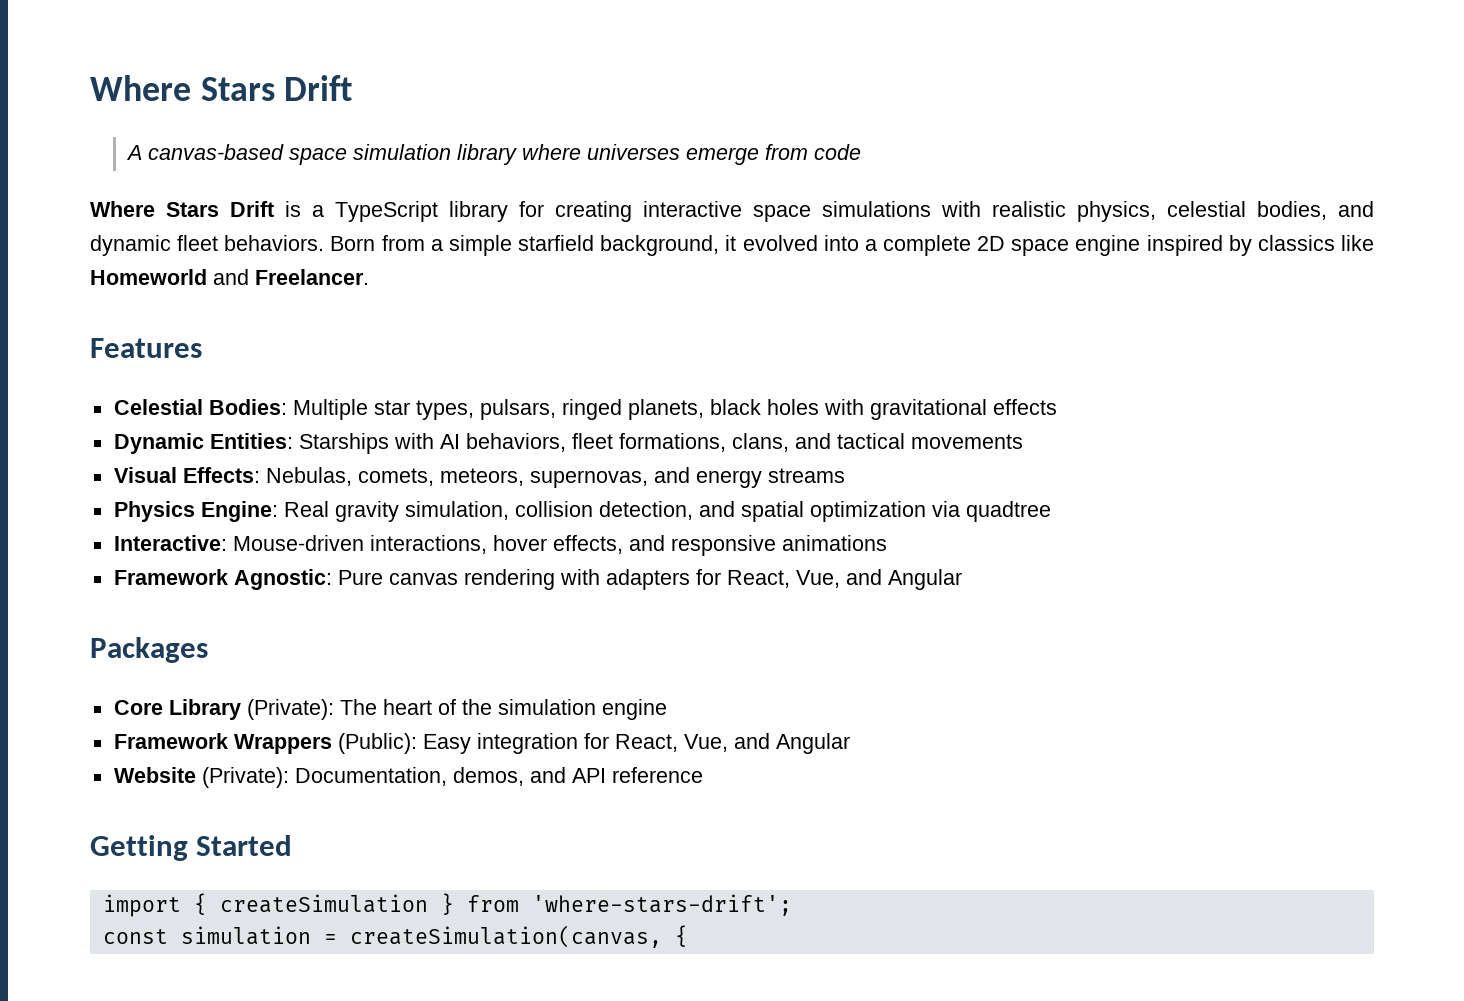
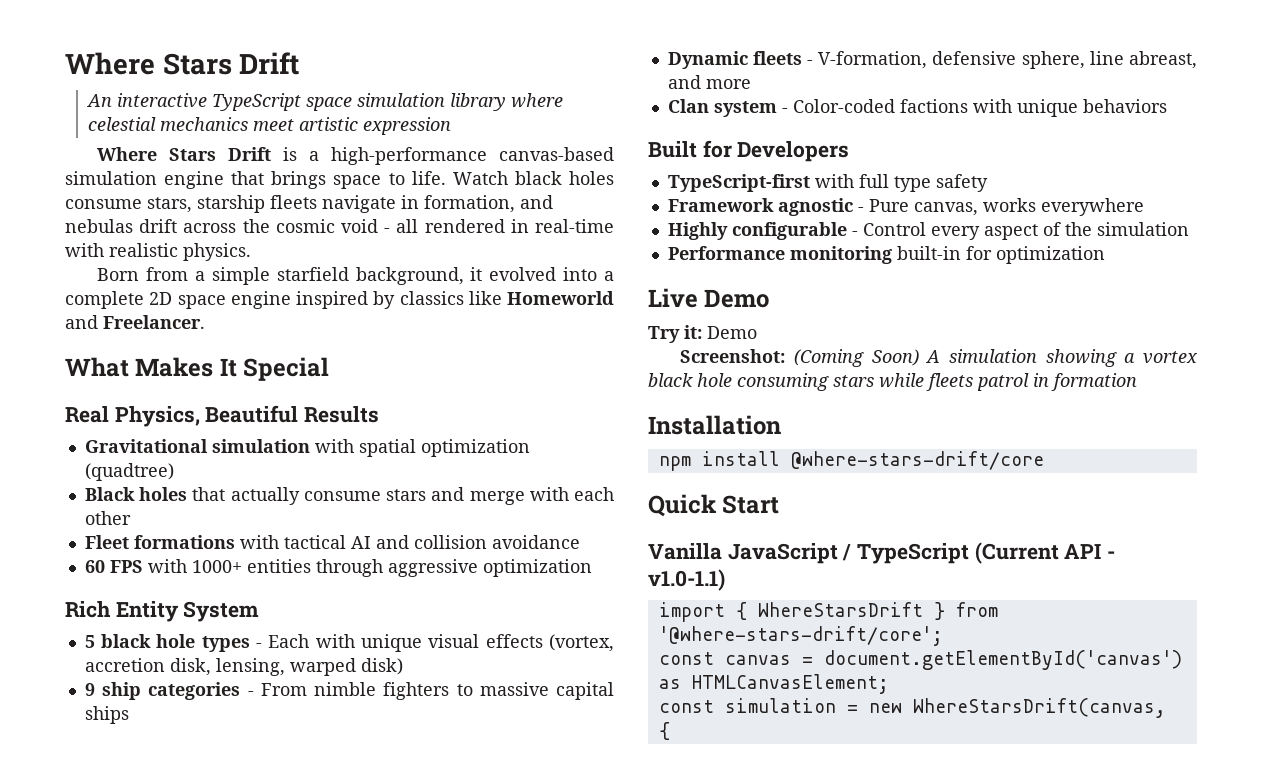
[125,144,284,160] A canvas-based -> [86,93,302,111] An interactive TypeScript
[586,144,861,165] universes emerge from code -> [88,117,452,135] celestial mechanics meet artistic expression
[335,201,1374,222] [90,235,325,256] TypeScript library for creating interactive space simulations with realistic physics, celestial bodies, and dynamic fleet behaviors. -> [331,147,614,165] [65,171,614,189] [65,195,553,213] [65,219,614,233] [65,243,251,261] high-performance canvas-based simulation engine that brings space to life. Watch black holes consume stars, starship fleets navigate in formation, and nebulas drift across the cosmic void - all rendered in real-time with realistic physics. //
[90,338,202,358] [113,399,1057,420] [113,433,1023,454] [113,467,845,488] [113,501,1051,522] [113,535,887,556] [113,569,962,590] [90,637,208,663] [113,699,667,720] [113,733,850,754] [113,767,703,788] [90,835,293,861] Features // Celestial Bodies: Multiple star types, pulsars, ringed planets, black holes with gravitational effects // Dynamic Entities: Starships with AI behaviors, fleet formations, clans, and tactical movements // Visual Effects: Nebulas, comets, meteors, supernovas, and energy streams // Physics Engine: Real gravity simulation, collision detection, and spatial optimization via quadtree // Interactive: Mouse-driven interactions, hover effects, and responsive animations // Framework Agnostic: Pure canvas rendering with adapters for React, Vue, and Angular // Packages // Core Library (Private): The heart of the simulation engine // Framework Wrappers (Public): Easy integration for React, Vue, and Angular // Website (Private): Documentation, demos, and API reference // Getting Started -> [65,357,330,381] [65,405,380,427] [84,439,530,457] [84,463,174,481] [84,487,615,505] [84,511,131,525] [84,535,580,549] [84,559,592,577] [65,601,260,622] [84,634,614,652] [84,658,403,676] [84,682,615,700] [84,706,129,724] [667,51,1197,69] [667,75,751,89] [667,99,1167,117] [648,140,850,162] [667,174,988,192] [667,198,1144,216] [667,222,1189,240] [667,246,1105,264] [648,288,770,308] [648,325,757,343] [680,349,1198,367] [648,373,1137,391] [648,415,781,435] [658,451,1044,471] [648,494,780,517] [648,542,1116,564] [648,569,725,591] What Makes It Special // Real Physics, Beautiful Results // Gravitational simulation with spatial optimization (quadtree) // Black holes that actually consume stars and merge with each other // Fleet formations with tactical AI and collision avoidance // 60 FPS with 1000+ entities through aggressive optimization // Rich Entity System // 5 black hole types - Each with unique visual effects (vortex, accretion disk, lensing, warped disk) // 9 ship categories - From nimble fighters to massive capital ships // Dynamic fleets - V-formation, defensive sphere, line abreast, and more // Clan system - Color-coded factions with unique behaviors // Built for Developers // TypeScript-first with full type safety // Framework agnostic - Pure canvas, works everywhere // Highly configurable - Control every aspect of the simulation // Performance monitoring built-in for optimization // Live Demo // Try it: Demo // Screenshot: (Coming Soon) A simulation showing a vortex black hole consuming stars while fleets patrol in formation // Installation // npm install @where-stars-drift/core // Quick Start // Vanilla JavaScript / TypeScript (Current API - v1.0-1.1)
[219,894,428,913] createSimulation -> [757,602,923,617] WhereStarsDrift
[531,894,792,916] 'where-stars-drift'; -> [658,626,943,646] [658,650,1182,670] [658,674,889,694] '@where-stars-drift/core'; // const canvas = document.getElementById('canvas') as HTMLCanvasElement;
[349,925,662,948] createSimulation(canvas, -> [868,698,1166,718] new WhereStarsDrift(canvas,

